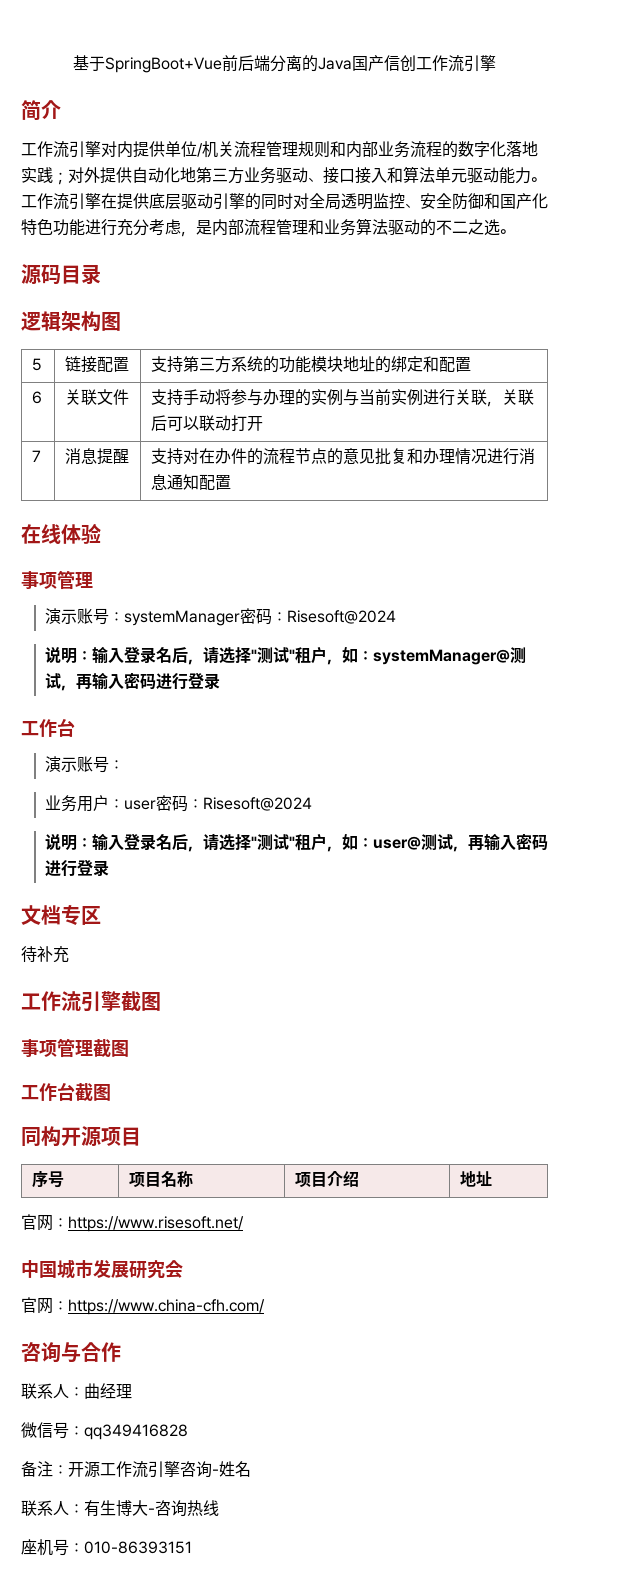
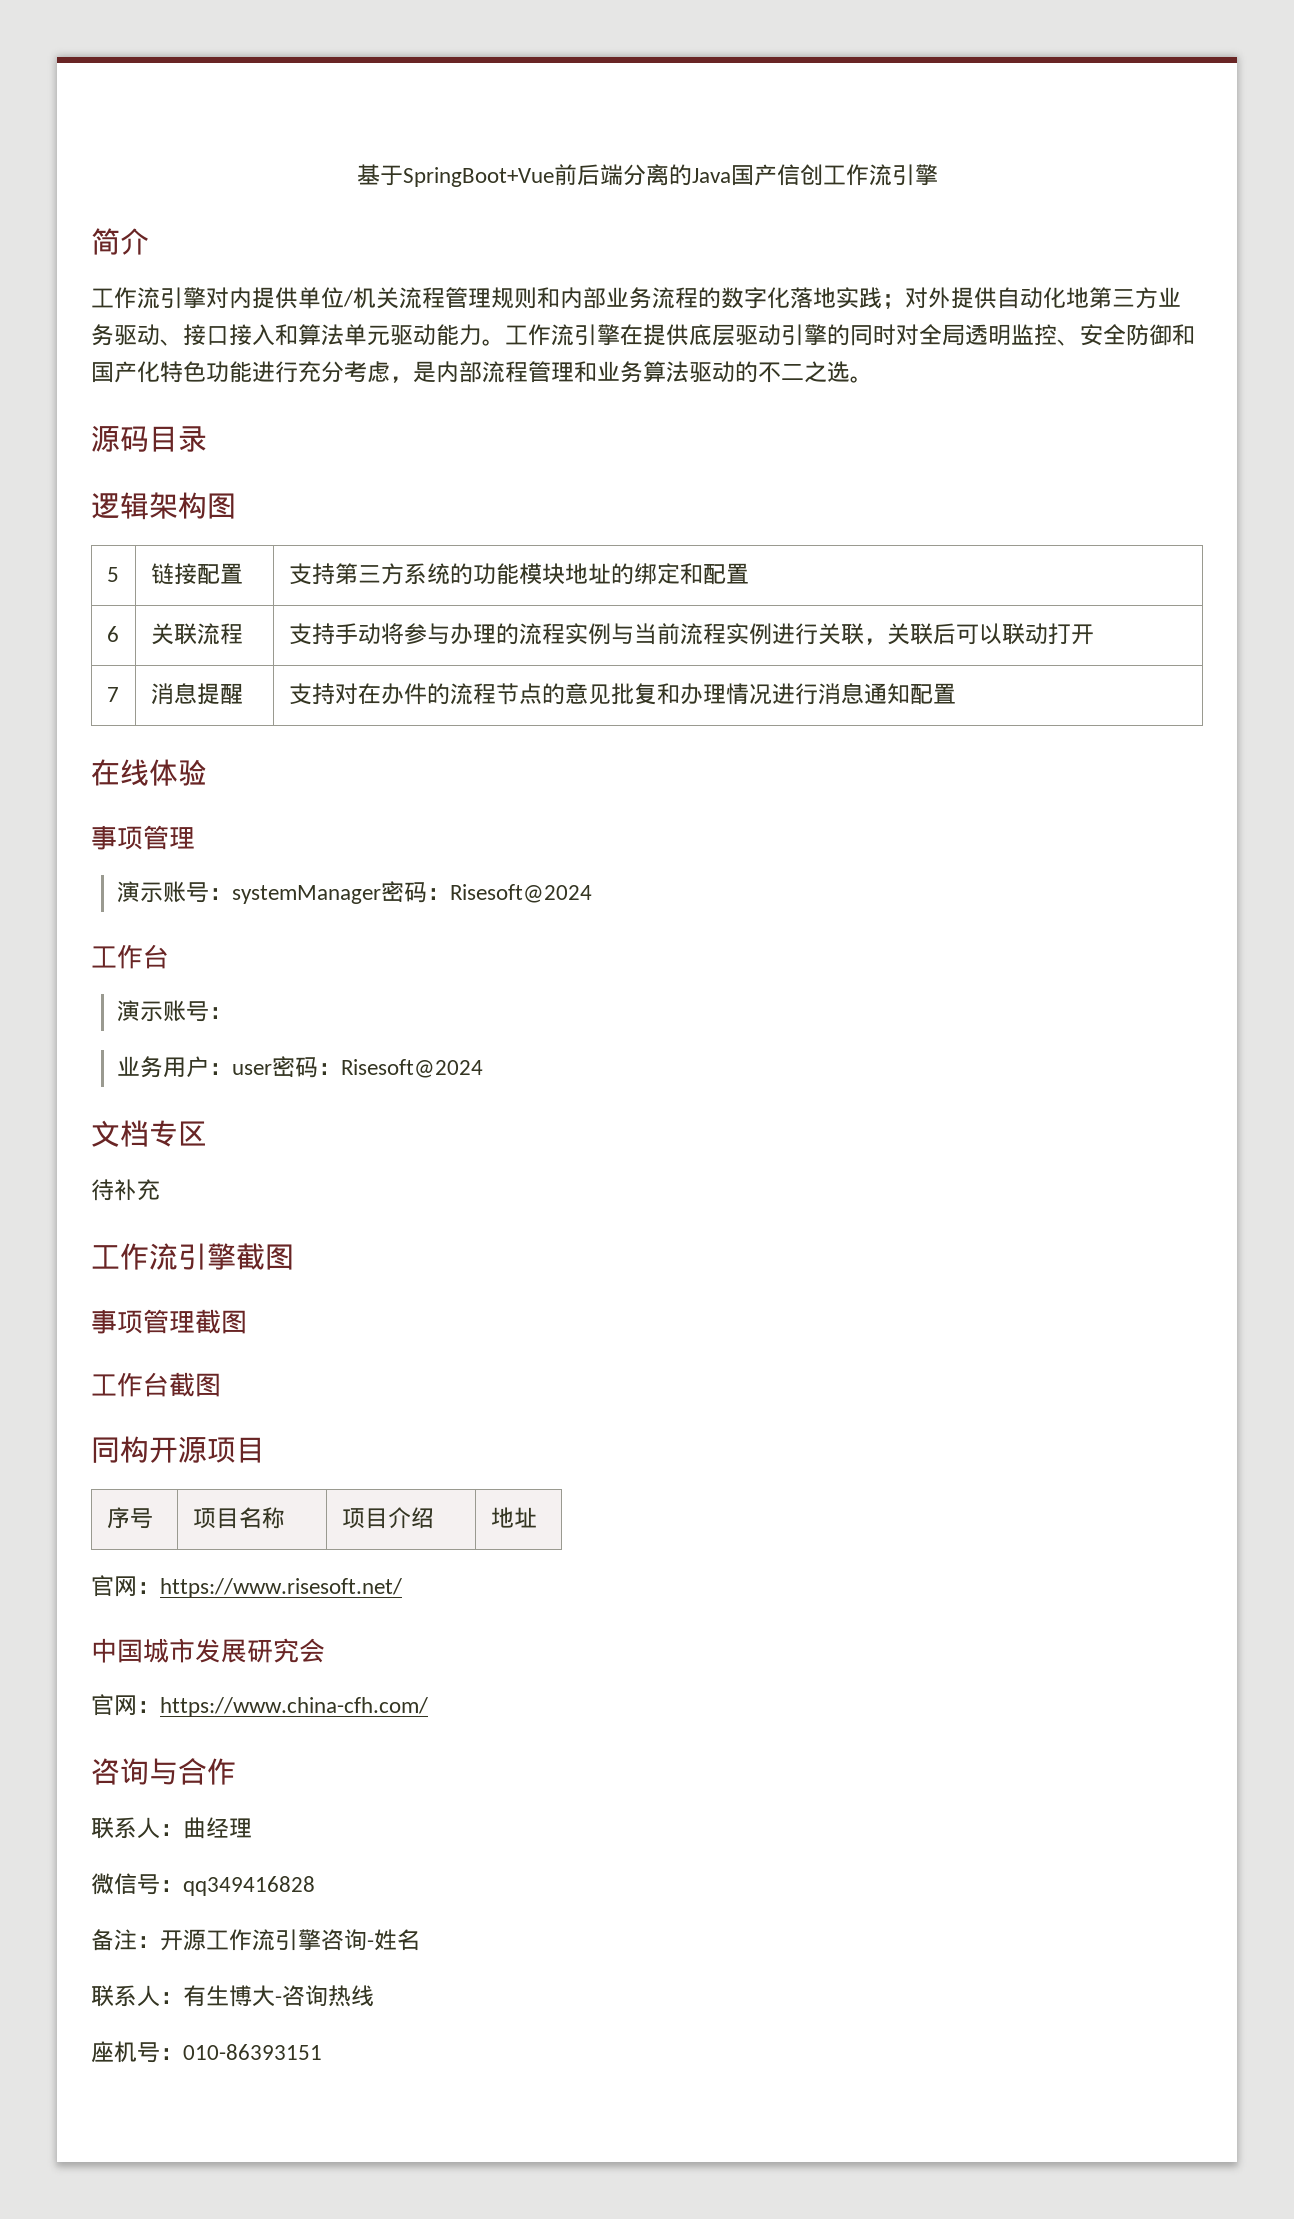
[97,389,130,405] 文件 -> [196,623,243,645] 流程
(312, 397) none -> [518,623,565,645] 流程
(392, 397) none -> [679,623,726,645] 流程
[44,646,526,665] [44,672,220,691] // 说明：输入登录名后，请选择"测试"租户，如：systemManager@测试，再输入密码进行登录 -> (592, 893) none
[44,833,548,852] [44,859,109,877] // 说明：输入登录名后，请选择"测试"租户，如：user@测试，再输入密码进行登录 -> (483, 1068) none

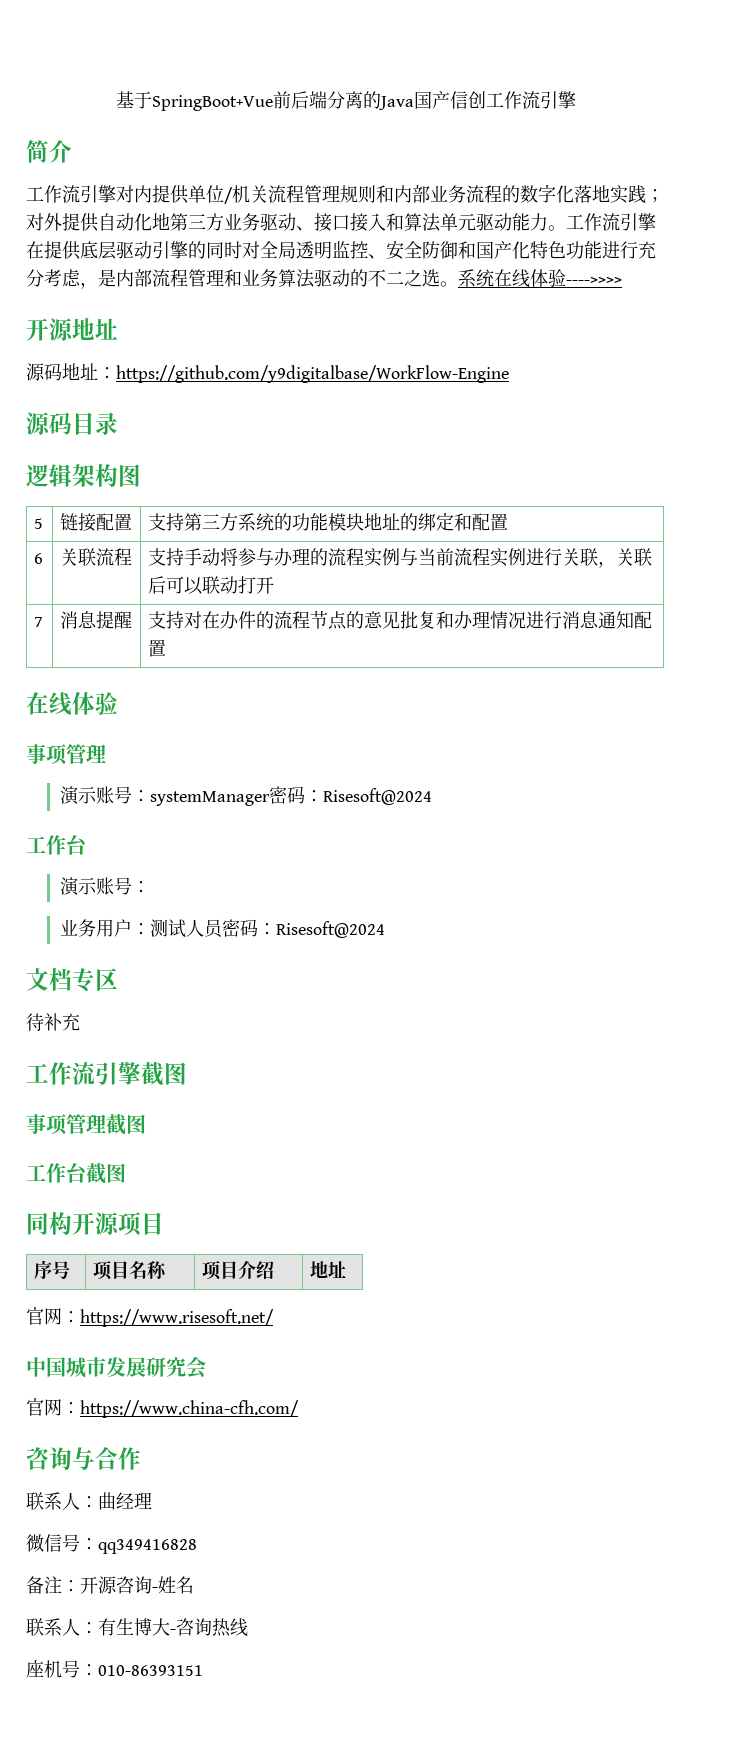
(873, 379) none -> [458,269,622,288] [26,318,118,341] [26,363,509,383] 系统在线体验---->>>> // 开源地址 // 源码地址：https://github.com/y9digitalbase/WorkFlow-Engine
[231,1064,272,1075] user -> [149,919,224,938] 测试人员
[206,1929,321,1951] 工作流引擎 -> (117, 1585) none

